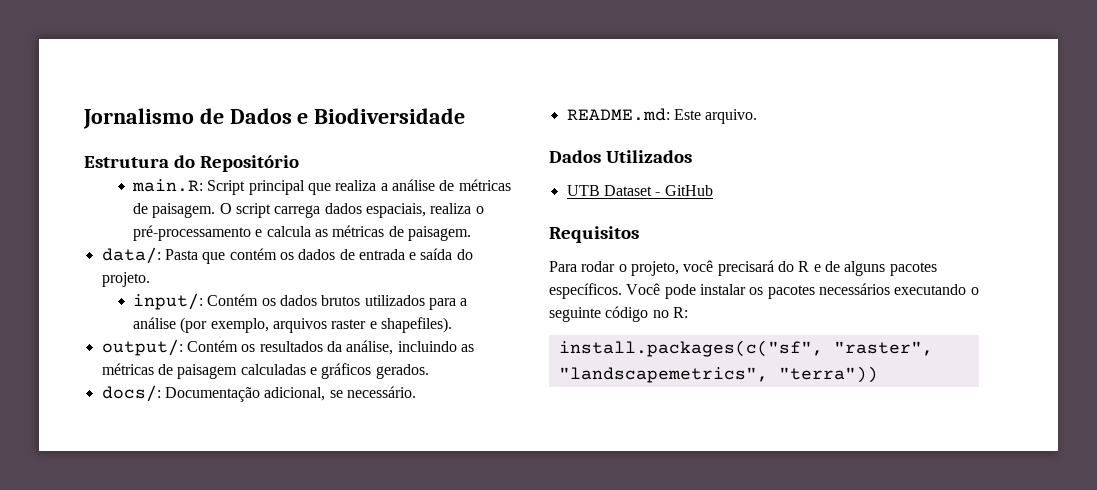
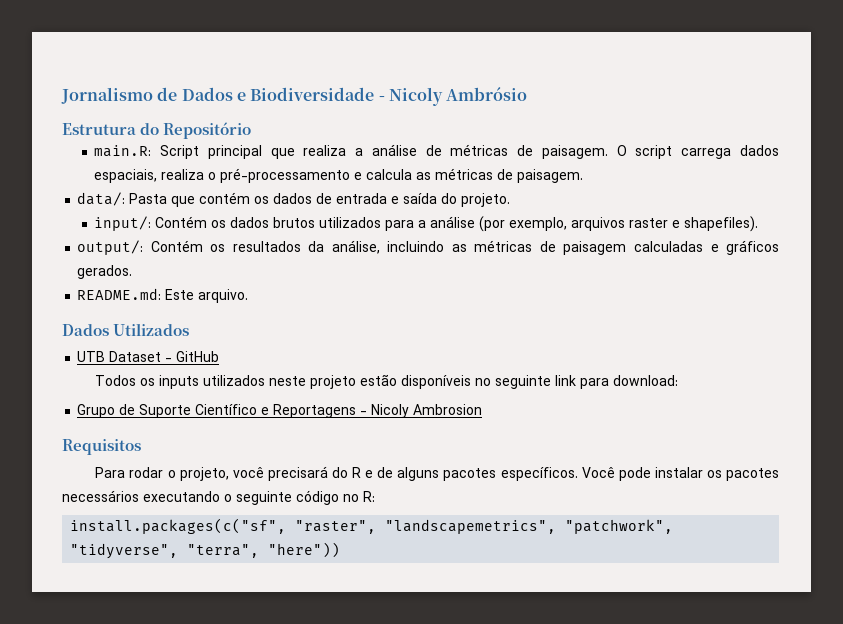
(466, 116) none -> [378,87,528,106] - Nicoly Ambrósio
[101,385,416,402] // docs/: Documentação adicional, se necessário. -> (133, 272) none
(713, 190) none -> [95,374,679,389] [77,404,483,418] // Todos os inputs utilizados neste projeto estão disponíveis no seguinte link para download: // Grupo de Suporte Científico e Reportagens - Nicoly Ambrosion
[778,366,878,383] "terra")) -> [565,519,674,534] [70,542,341,559] "patchwork", "tidyverse", "terra", "here"))

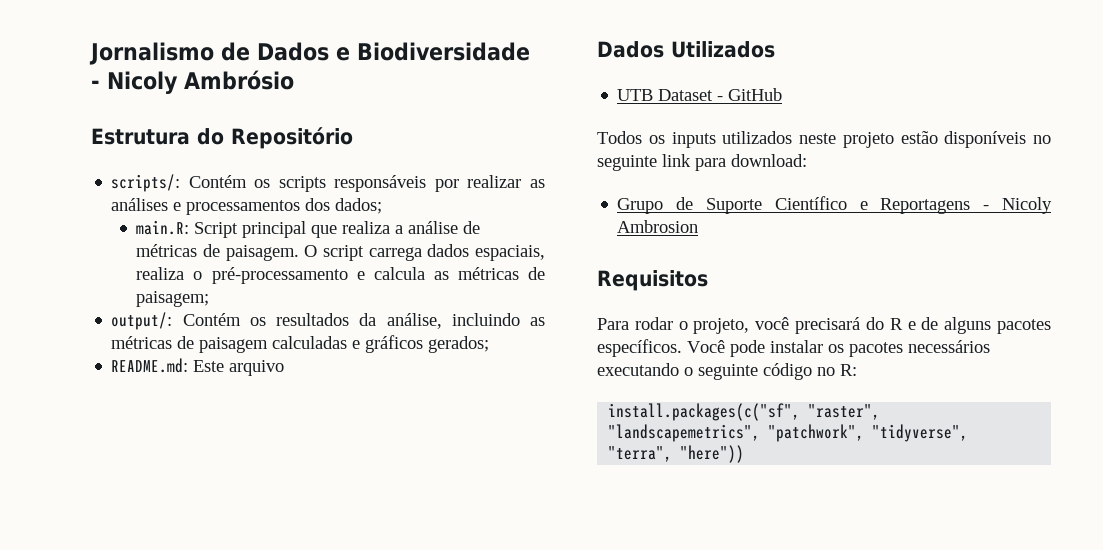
(252, 130) none -> [111,174,545,192] [111,198,383,215] // scripts/: Contém os scripts responsáveis por realizar as análises e processamentos dos dados;
[517,169,584,183] [77,192,511,207] [94,216,759,232] paisagem. // data/: Pasta que contém os dados de entrada e saída do projeto. // input/: Contém os dados brutos utilizados para a análise (por exemplo, arquivos raster e shapefiles). -> [136,291,210,307] paisagem;
[77,265,133,279] gerados. -> [428,336,490,353] gerados;
[198,289,249,303] arquivo. -> [229,360,285,376] arquivo

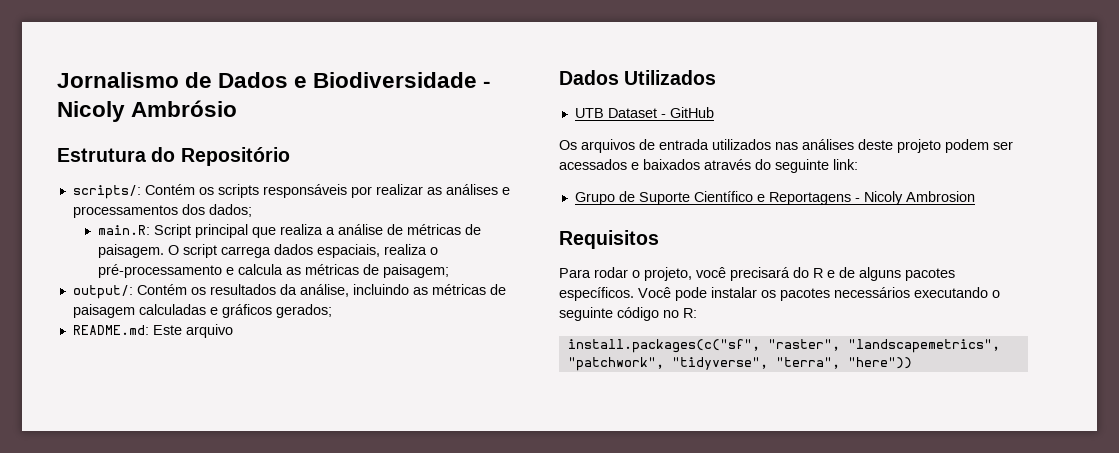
[597,131,1051,148] [597,154,807,171] Todos os inputs utilizados neste projeto estão disponíveis no seguinte link para download: -> [559,139,1013,153] [559,159,858,173] Os arquivos de entrada utilizados nas análises deste projeto podem ser acessados e baixados através do seguinte link:

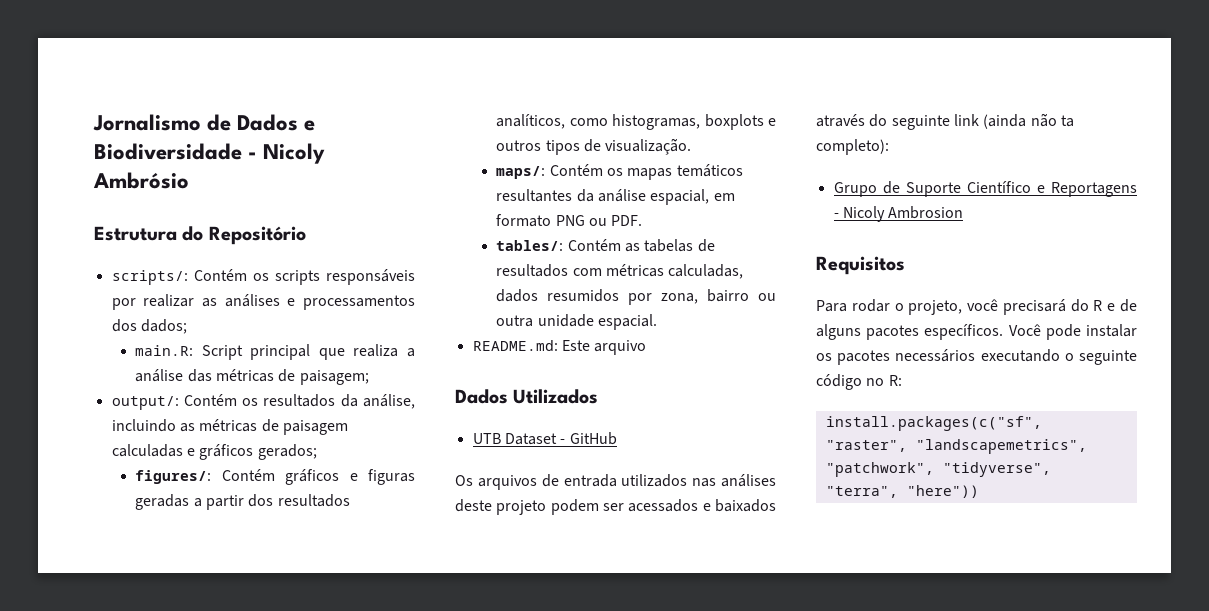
[387,224,482,235] [98,244,439,258] [98,264,302,278] de métricas de paisagem. O script carrega dados espaciais, realiza o pré-processamento e calcula as -> [187,369,212,382] das
(332, 311) none -> [135,469,415,485] [135,494,350,510] [496,114,776,130] [496,138,692,155] [496,164,743,180] [496,189,735,205] [496,214,643,227] [496,239,715,252] [496,264,744,279] [496,289,776,305] [496,314,657,330] // figures/: Contém gráficos e figuras geradas a partir dos resultados analíticos, como histogramas, boxplots e outros tipos de visualização. // maps/: Contém os mapas temáticos resultantes da análise espacial, em formato PNG ou PDF. // tables/: Contém as tabelas de resultados com métricas calculadas, dados resumidos por zona, bairro ou outra unidade espacial.
[833,159,858,170] link: -> [953,113,1074,129] [816,139,889,155] link (ainda não ta completo):

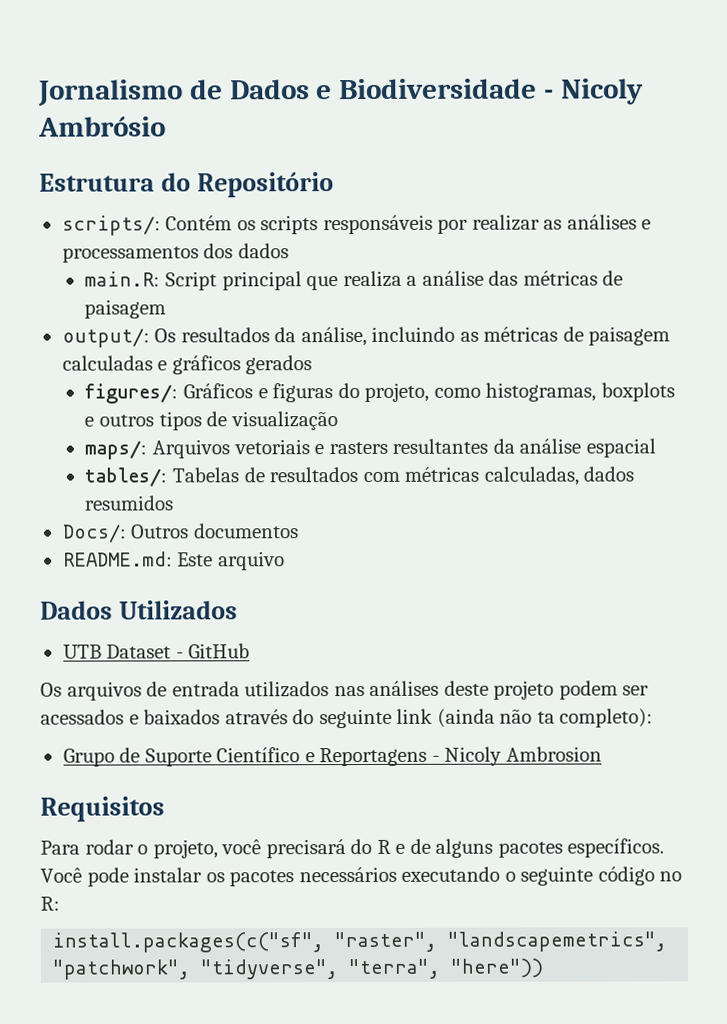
[140,319,187,334] dados; -> [237,243,289,259] dados
[299,370,369,385] paisagem; -> [84,299,167,319] paisagem
[183,394,259,406] Contém os -> [154,328,177,343] Os
[257,444,317,460] gerados; -> [245,355,313,375] gerados
[221,469,415,485] [135,494,350,510] [496,114,566,129] Contém gráficos e figuras geradas a partir dos resultados analíticos, -> [183,382,430,403] Gráficos e figuras do projeto,
[605,138,692,155] visualização. -> [230,411,338,431] visualização
[549,164,743,180] [496,189,735,205] [496,214,643,227] [496,239,694,252] Contém os mapas temáticos resultantes da análise espacial, em formato PNG ou PDF. // tables/: Contém as tabelas -> [152,438,656,459] [84,467,240,487] Arquivos vetoriais e rasters resultantes da análise espacial // tables/: Tabelas
[628,289,776,305] [496,314,657,330] por zona, bairro ou outra unidade espacial. -> [62,523,299,543] // Docs/: Outros documentos

